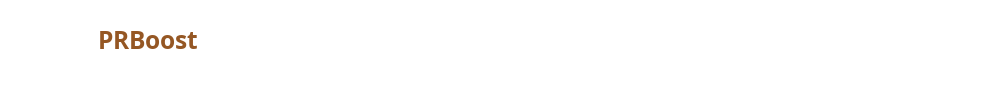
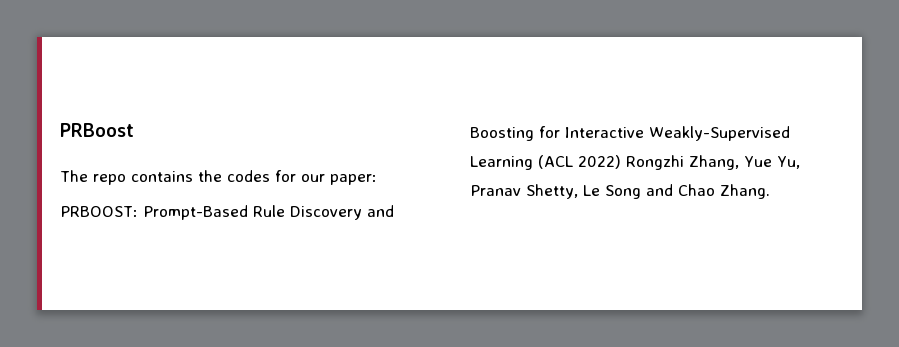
(198, 40) none -> [60,170,377,185] [60,205,394,220] [470,126,790,141] [470,155,800,170] [470,184,770,199] // The repo contains the codes for our paper: // PRBOOST: Prompt-Based Rule Discovery and Boosting for Interactive Weakly-Supervised Learning (ACL 2022) Rongzhi Zhang, Yue Yu, Pranav Shetty, Le Song and Chao Zhang.

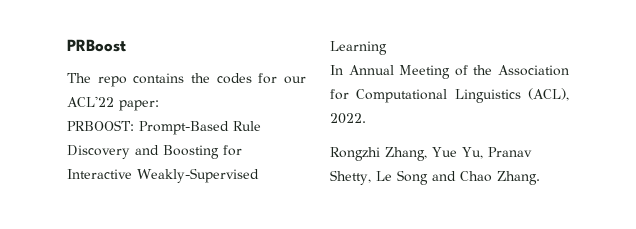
(325, 178) none -> [67,96,114,107] ACL'22
[538,155,621,169] (ACL 2022) -> [330,65,569,79] [330,88,569,103] [330,113,366,124] // In Annual Meeting of the Association for Computational Linguistics (ACL), 2022. //

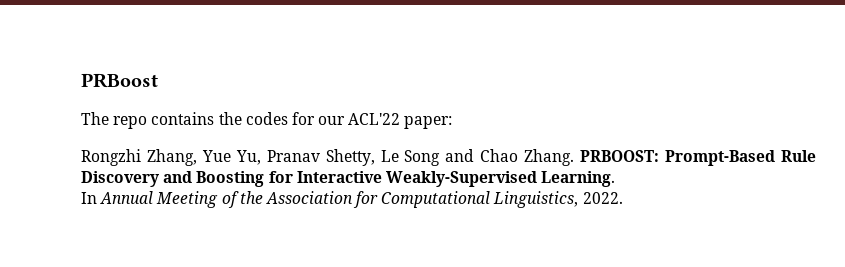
[67,120,261,135] [67,145,242,159] [67,168,259,183] [330,41,387,55] [330,65,569,79] [330,88,569,103] [330,113,366,124] // PRBOOST: Prompt-Based Rule Discovery and Boosting for Interactive Weakly-Supervised Learning // In Annual Meeting of the Association for Computational Linguistics (ACL), 2022. -> (453, 122) none
(540, 178) none -> [580,150,816,166] [81,171,616,187] [81,191,623,208] PRBOOST: Prompt-Based Rule Discovery and Boosting for Interactive Weakly-Supervised Learning. // In Annual Meeting of the Association for Computational Linguistics, 2022.

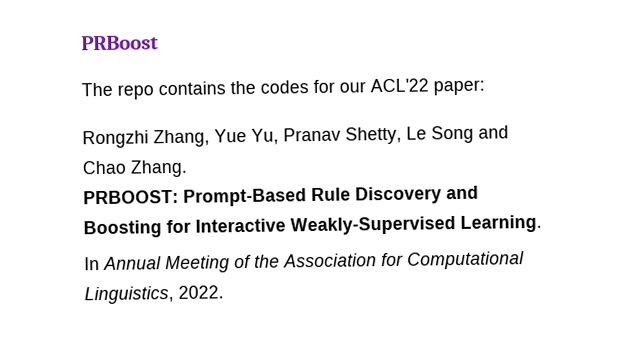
(575, 157) none -> (188, 168) //

